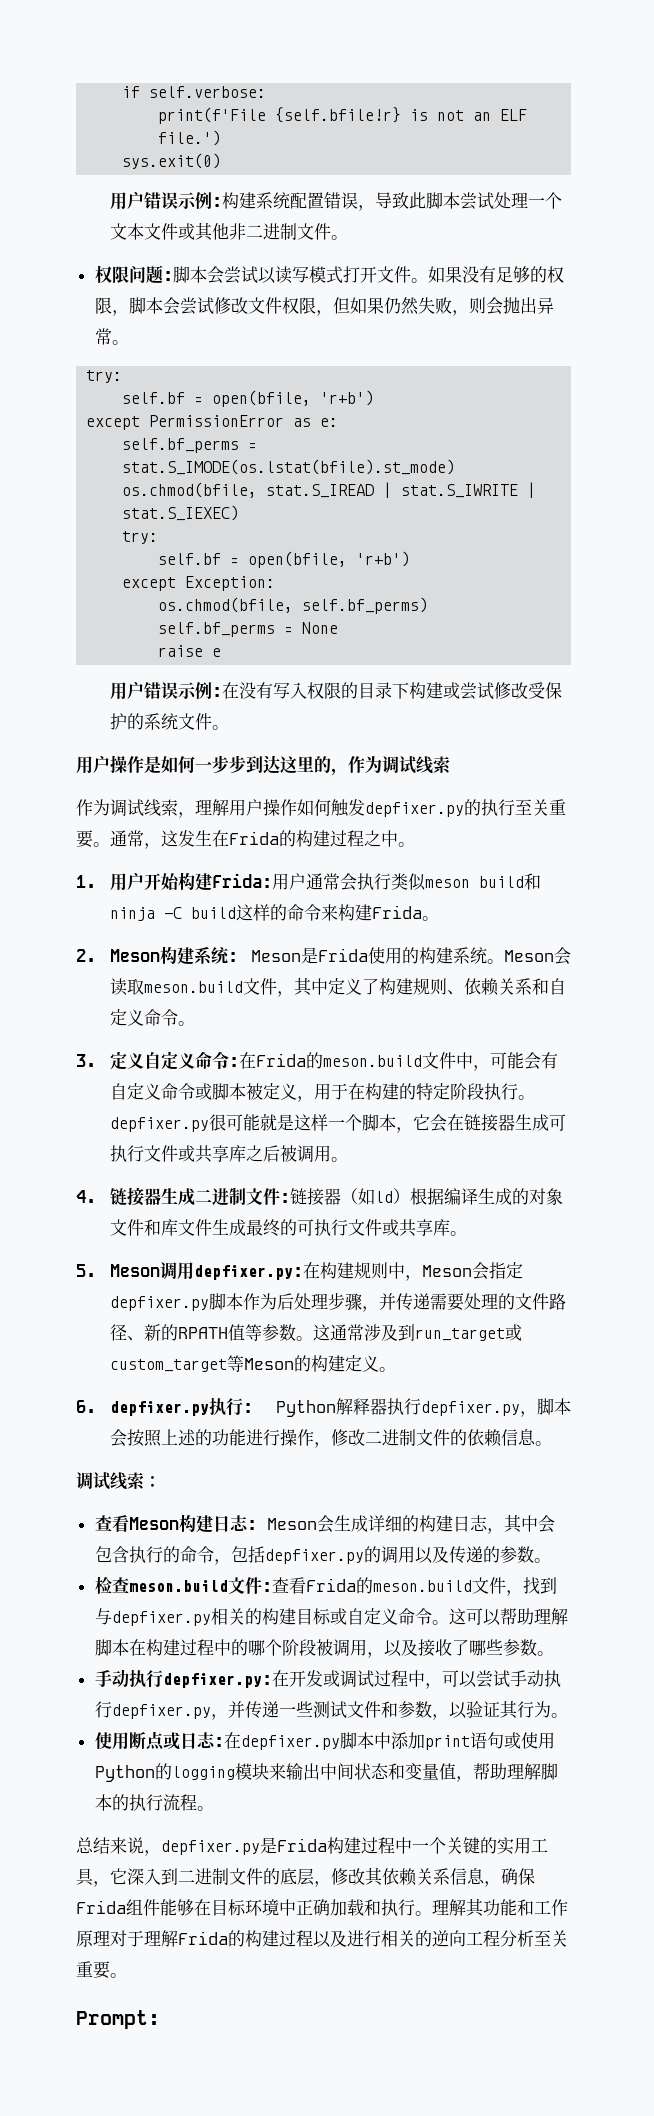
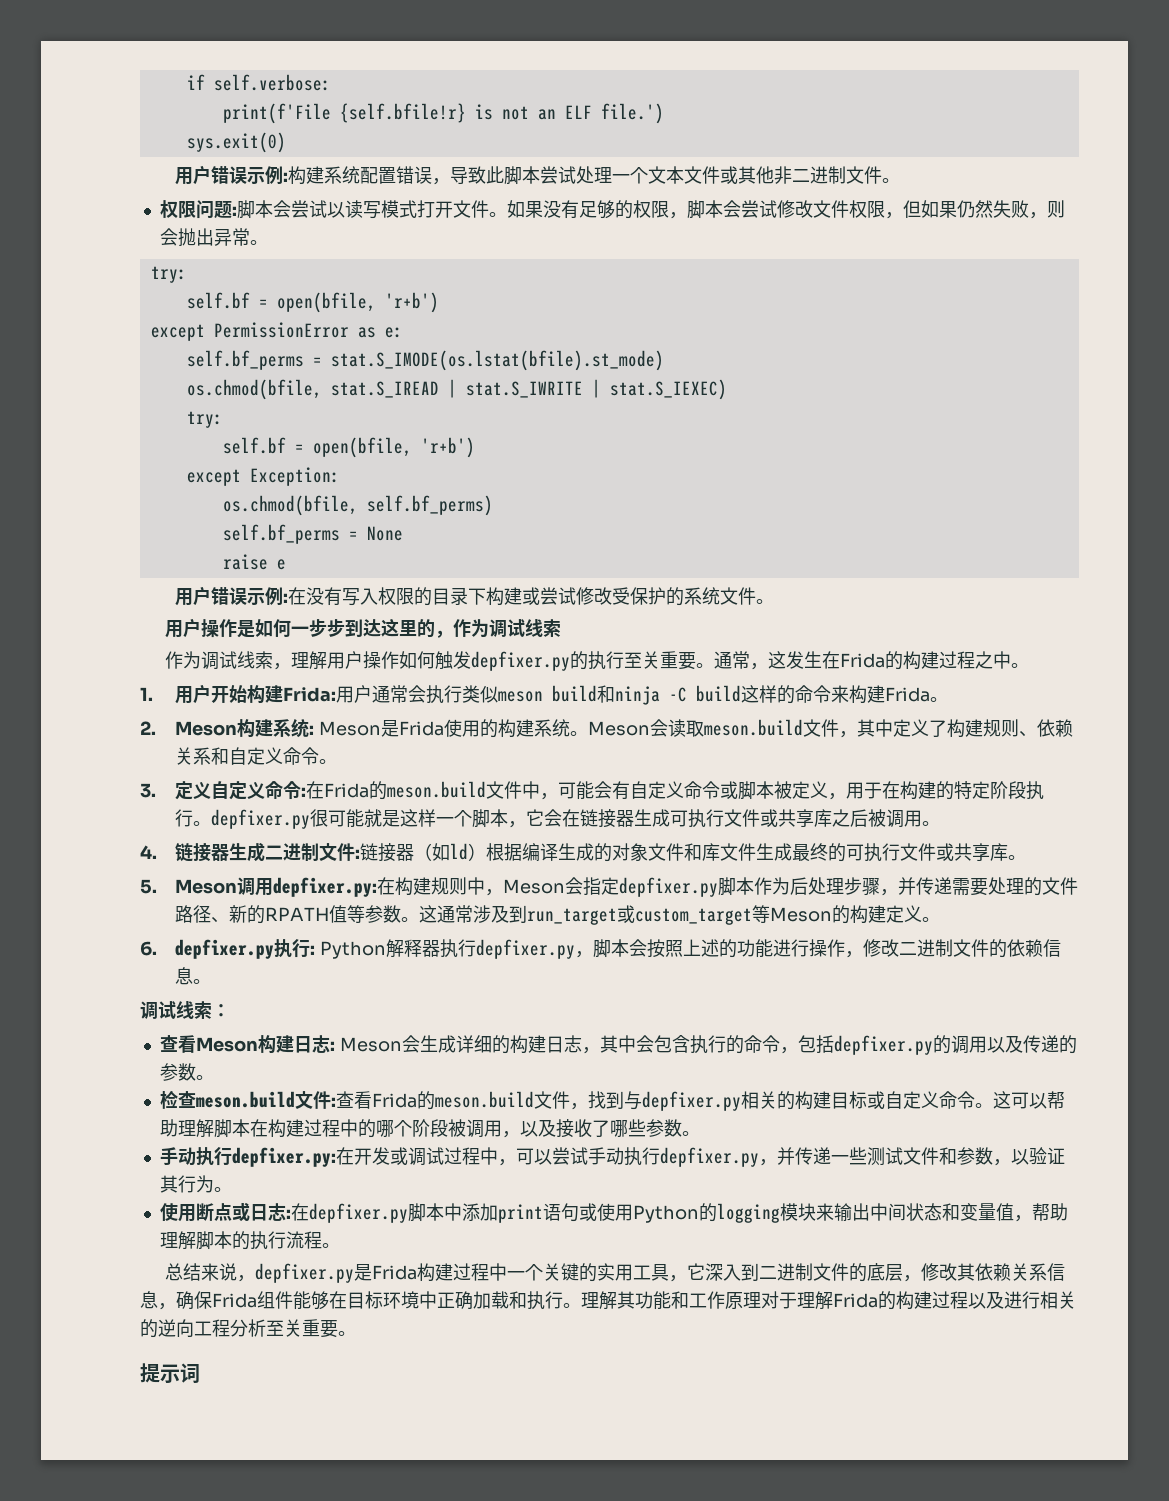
[76,2010,160,2029] Prompt: -> [140,1363,200,1383] 提示词

